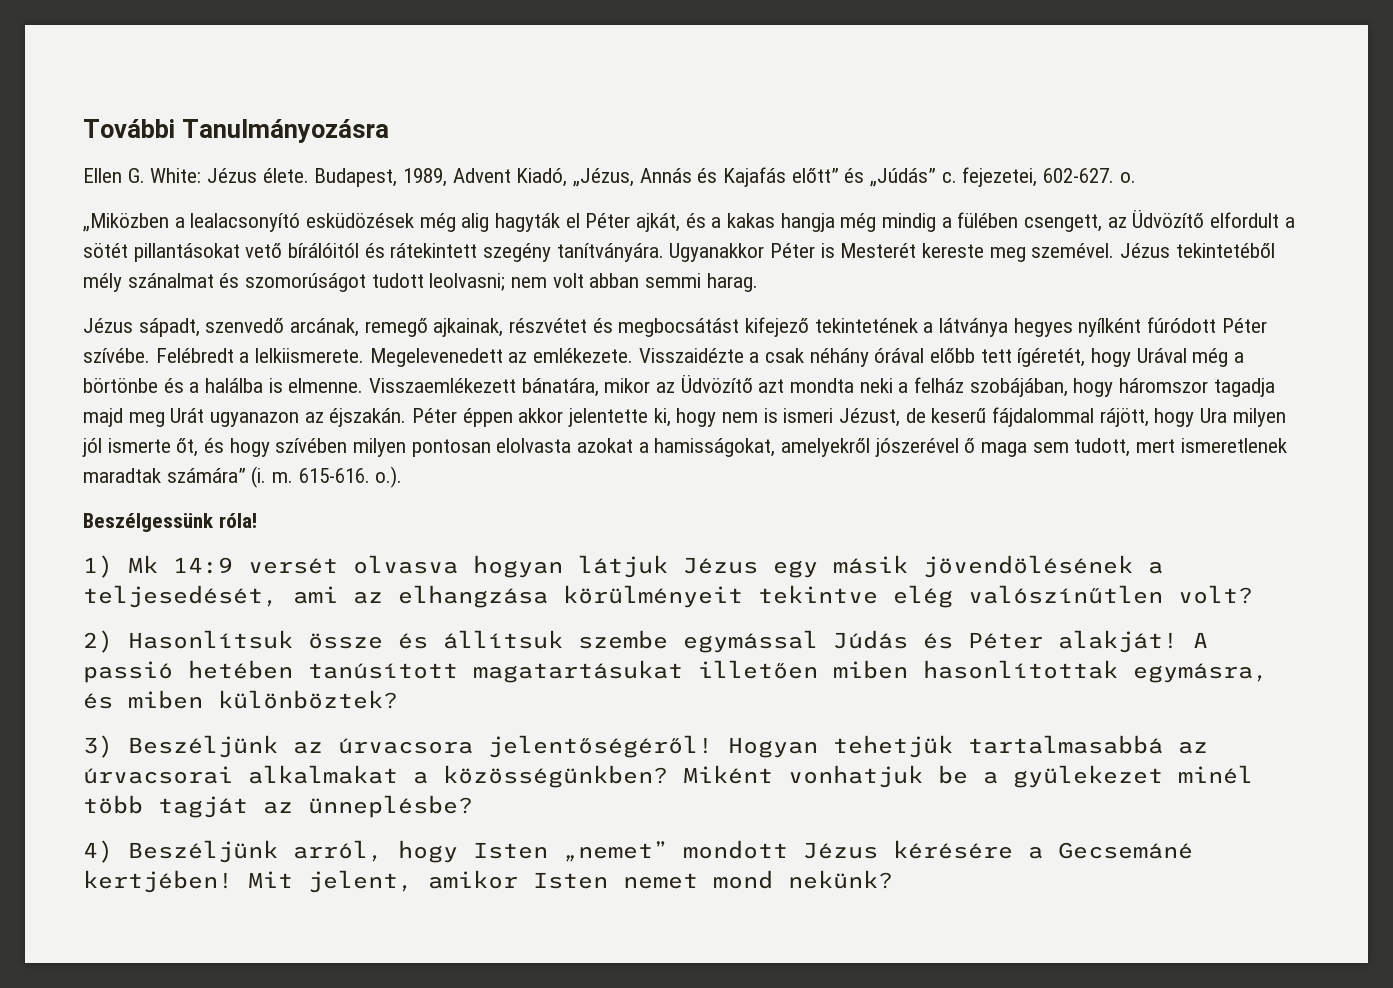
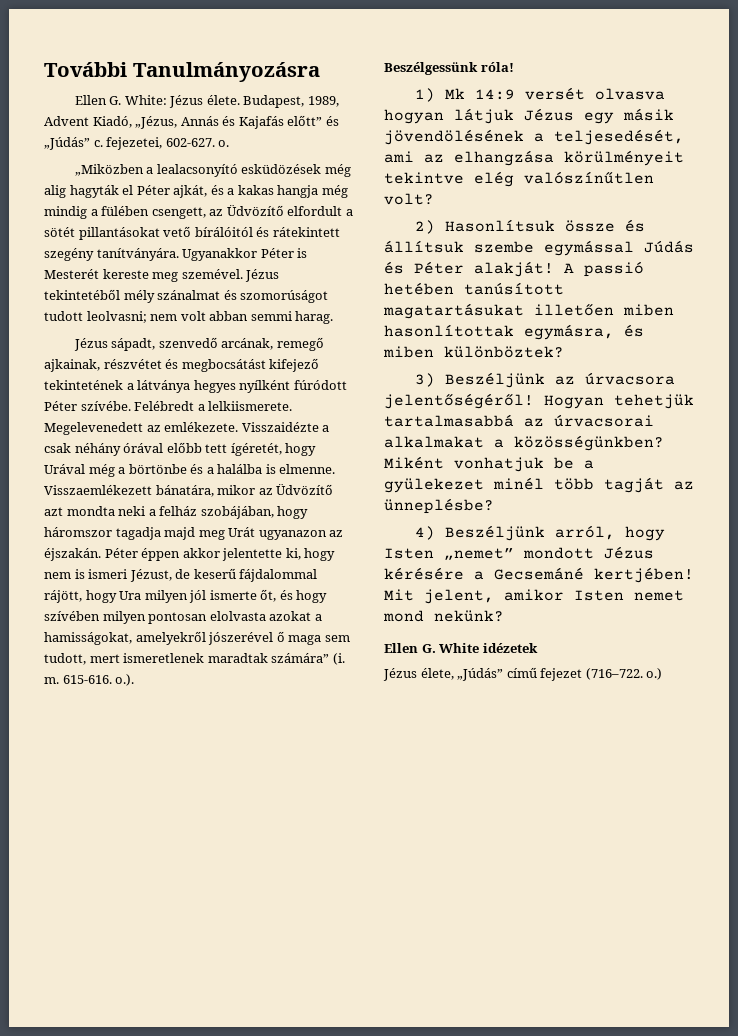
(893, 879) none -> [384,643,538,653] [383,667,663,681] // Ellen G. White idézetek // Jézus élete, „Júdás” című fejezet (716–722. o.)

